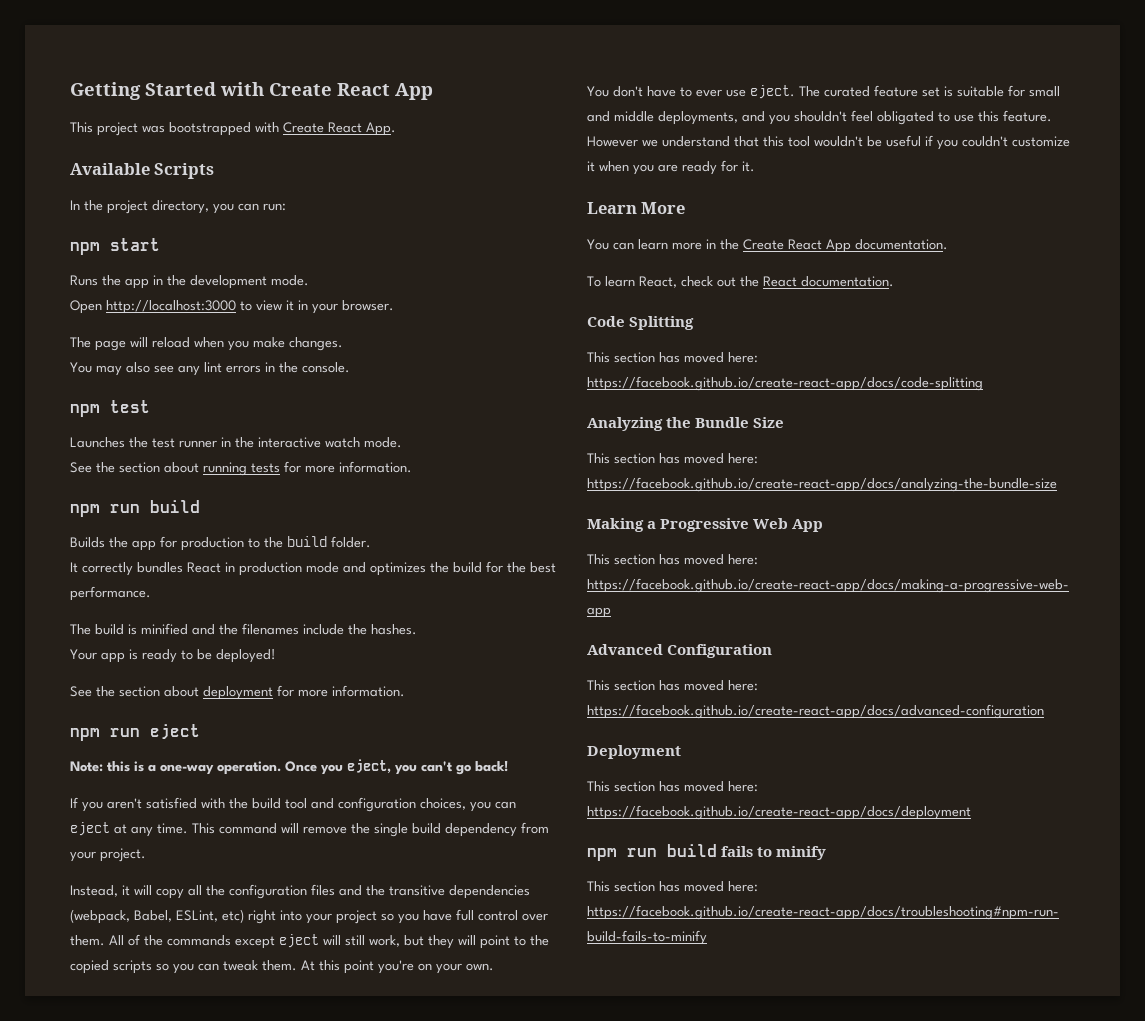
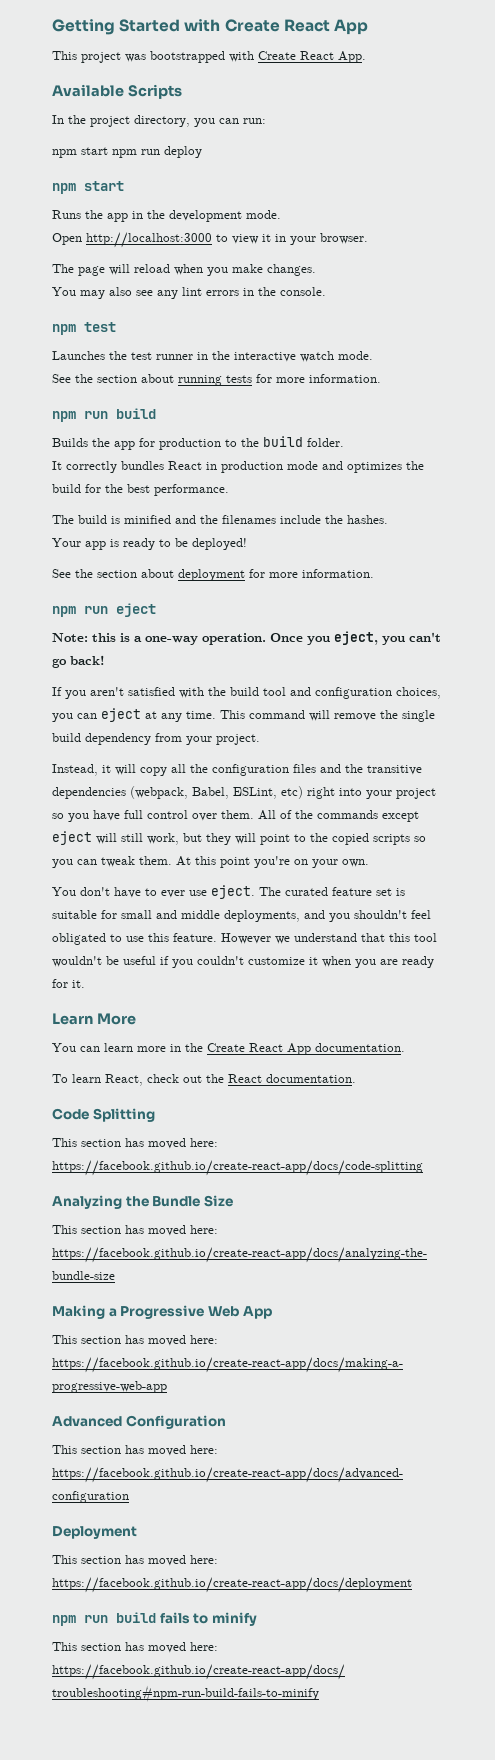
(286, 207) none -> [52,146,202,158] // npm start npm run deploy

